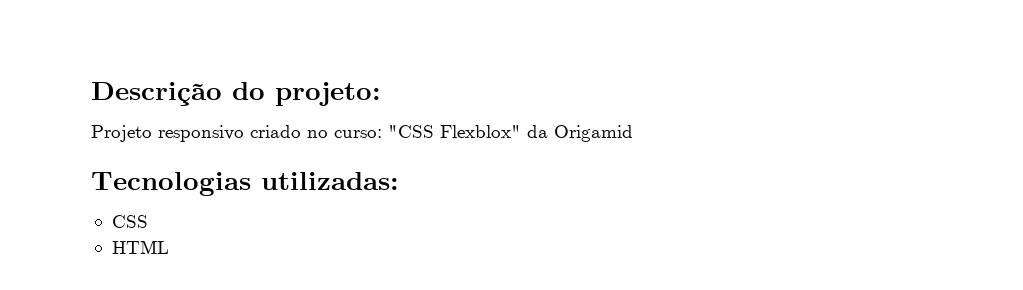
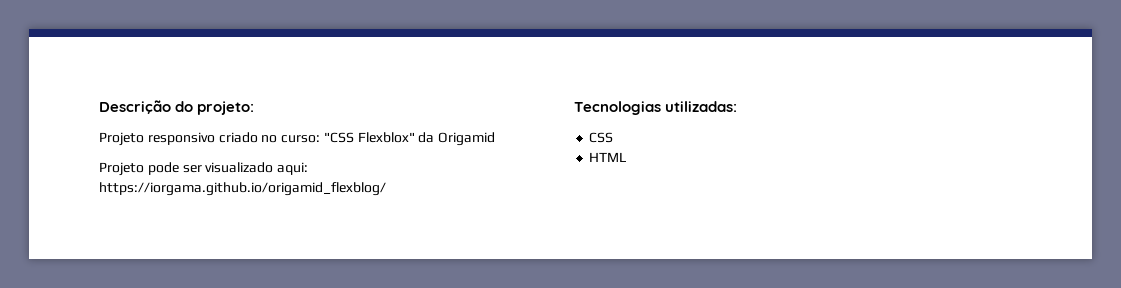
(633, 133) none -> [99,162,309,176] [99,182,386,196] // Projeto pode ser visualizado aqui: https://iorgama.github.io/origamid_flexblog/

